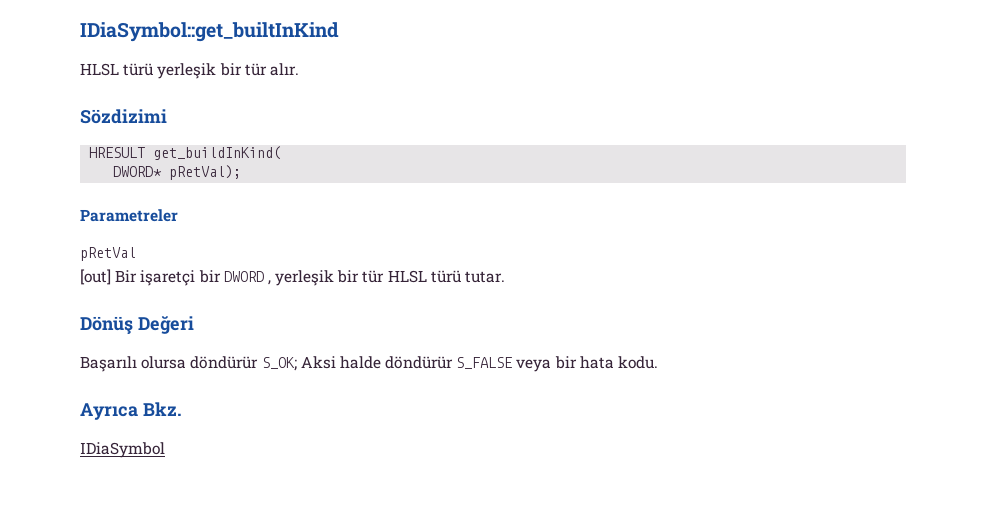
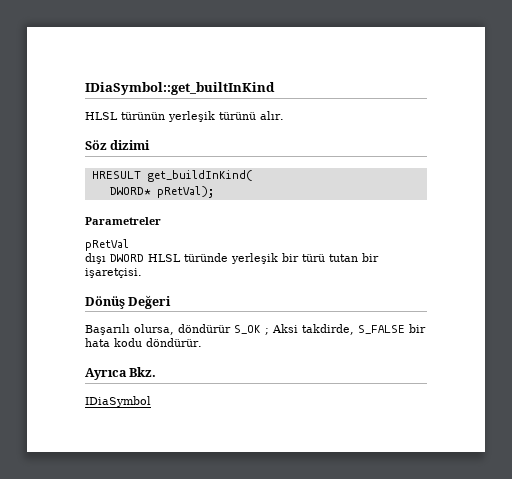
[123,63,267,79] türü yerleşik bir tür -> [121,111,256,122] türünün yerleşik türünü
[80,109,167,124] Sözdizimi -> [85,140,151,150] Söz dizimi
[80,269,506,286] [80,316,194,335] [80,356,659,372] [out] Bir işaretçi bir DWORD , yerleşik bir tür HLSL türü tutar. // Dönüş Değeri // Başarılı olursa döndürür S_OK; Aksi halde döndürür S_FALSE veya bir hata kodu. -> [85,253,379,264] [85,268,142,278] [85,295,172,309] [85,324,426,335] [85,338,202,347] dışı DWORD HLSL türünde yerleşik bir türü tutan bir işaretçisi. // Dönüş Değeri // Başarılı olursa, döndürür S_OK ; Aksi takdirde, S_FALSE bir hata kodu döndürür.

